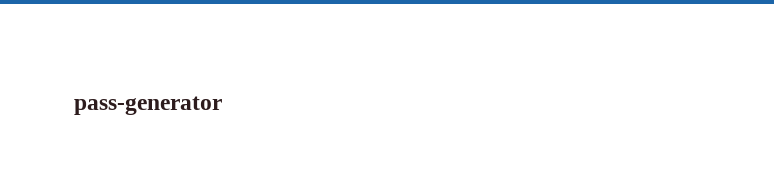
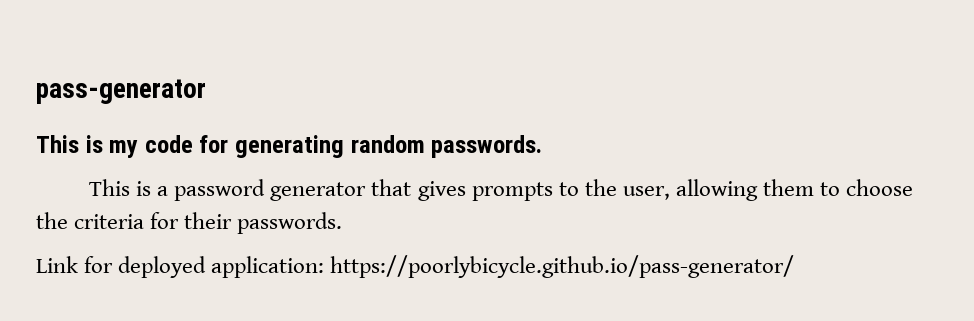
(222, 105) none -> [36,135,543,158] [89,179,914,201] [36,212,343,234] [36,255,795,278] // This is my code for generating random passwords. // This is a password generator that gives prompts to the user, allowing them to choose the criteria for their passwords. // Link for deployed application: https://poorlybicycle.github.io/pass-generator/

